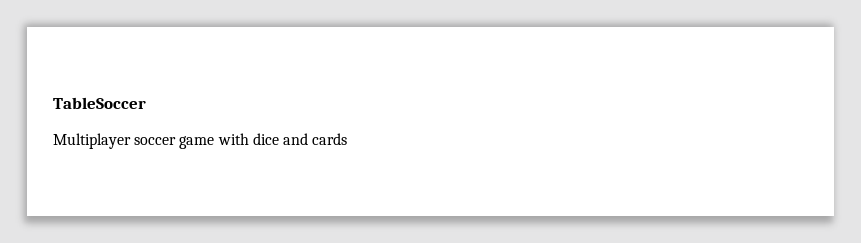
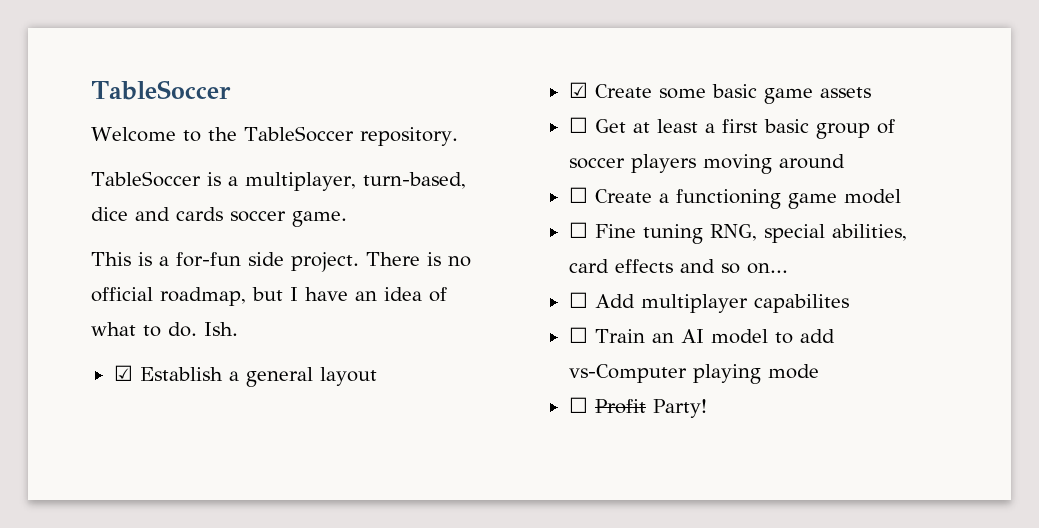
[53,133,348,149] Multiplayer soccer game with dice and cards -> [91,126,458,146] [91,171,466,191] [91,207,347,227] [91,252,471,272] [91,287,447,306] [91,322,238,337] [113,365,377,387] [568,82,871,104] [568,117,895,139] [568,154,845,174] [568,187,901,209] [568,222,907,244] [568,259,788,274] [568,292,849,313] [568,327,835,344] [568,364,819,384] [568,397,707,418] Welcome to the TableSoccer repository. // TableSoccer is a multiplayer, turn-based, dice and cards soccer game. // This is a for-fun side project. There is no official roadmap, but I have an idea of what to do. Ish. // ☑ Establish a general layout // ☑ Create some basic game assets // ☐ Get at least a first basic group of soccer players moving around // ☐ Create a functioning game model // ☐ Fine tuning RNG, special abilities, card effects and so on... // ☐ Add multiplayer capabilites // ☐ Train an AI model to add vs-Computer playing mode // ☐ Profit Party!

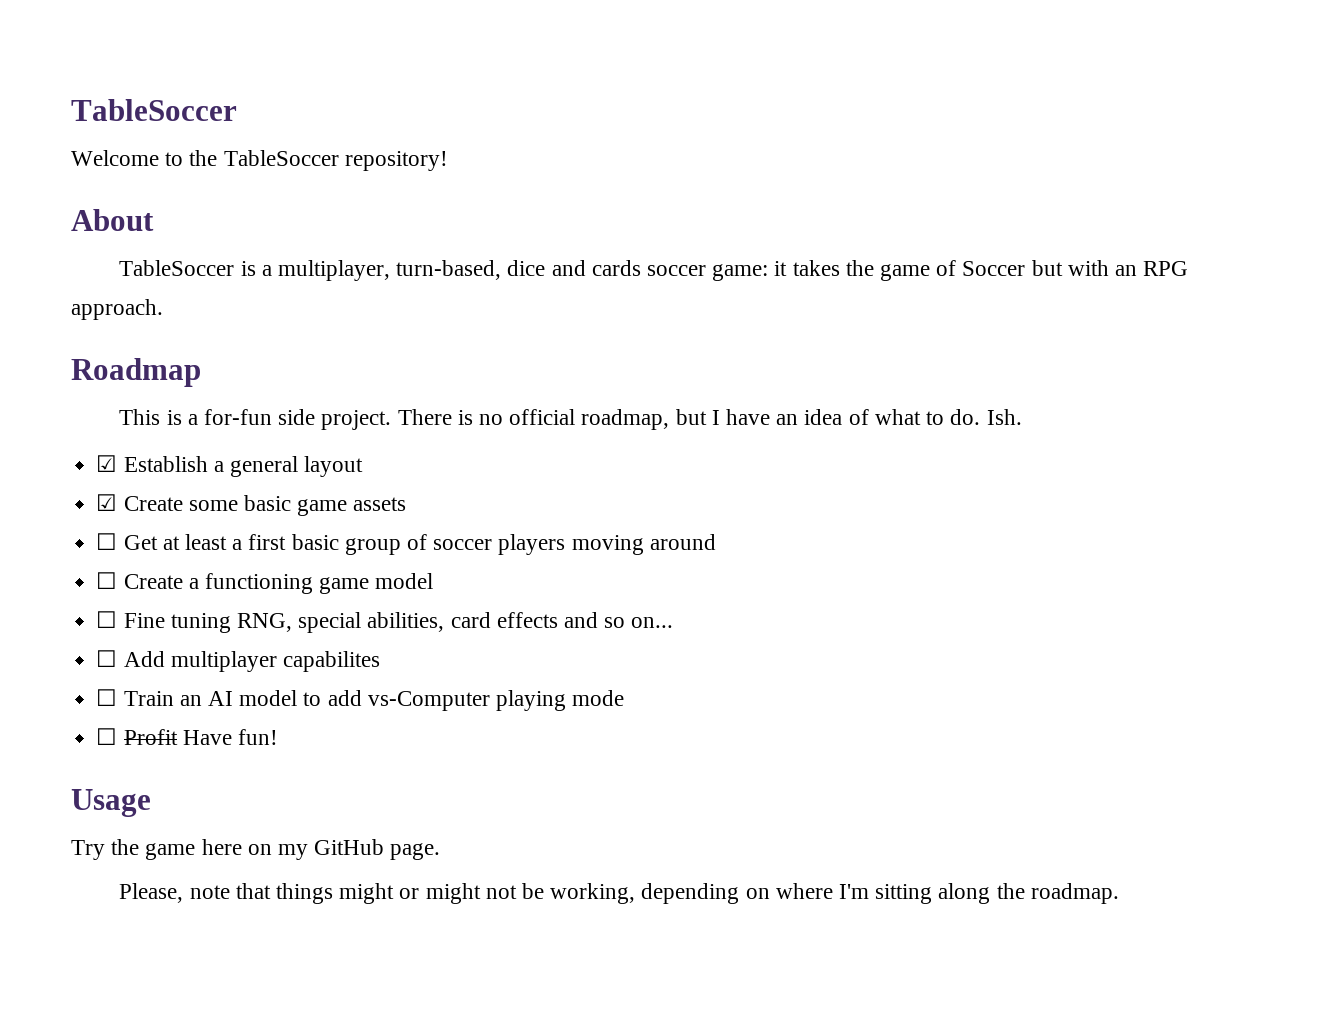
[359,127,458,146] repository. -> [344,151,448,171] [71,209,154,231] repository! // About
[292,211,347,227] game. -> [712,260,1189,281] [71,299,163,320] [71,358,201,387] game: it takes the game of Soccer but with an RPG approach. // Roadmap
[652,399,707,418] Party! -> [182,729,278,745] [71,789,151,817] [71,839,441,860] [119,883,1119,904] Have fun! // Usage // Try the game here on my GitHub page. // Please, note that things might or might not be working, depending on where I'm sitting along the roadmap.

